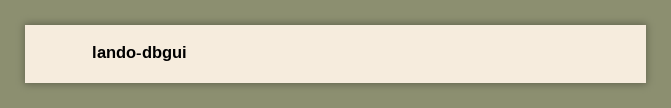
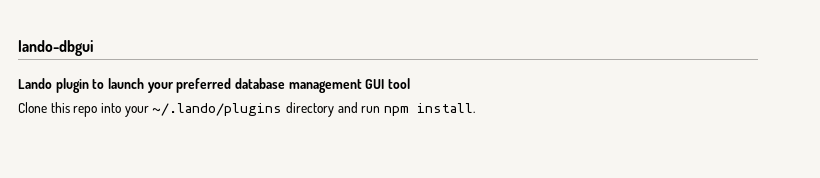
(187, 53) none -> [18,78,410,93] [18,102,475,117] // Lando plugin to launch your preferred database management GUI tool // Clone this repo into your ~/.lando/plugins directory and run npm install.

